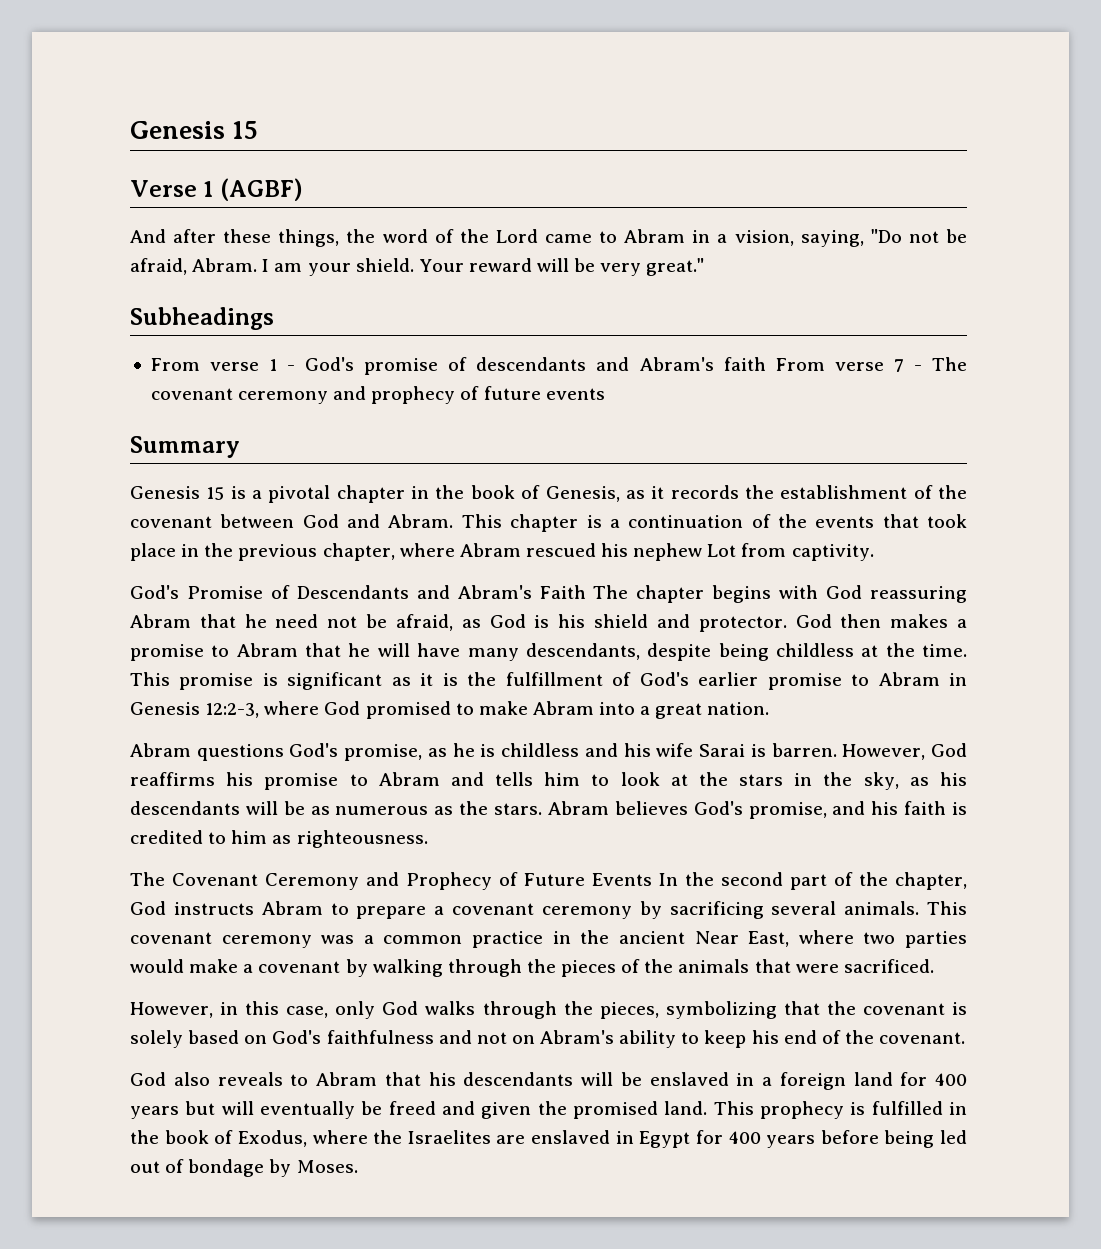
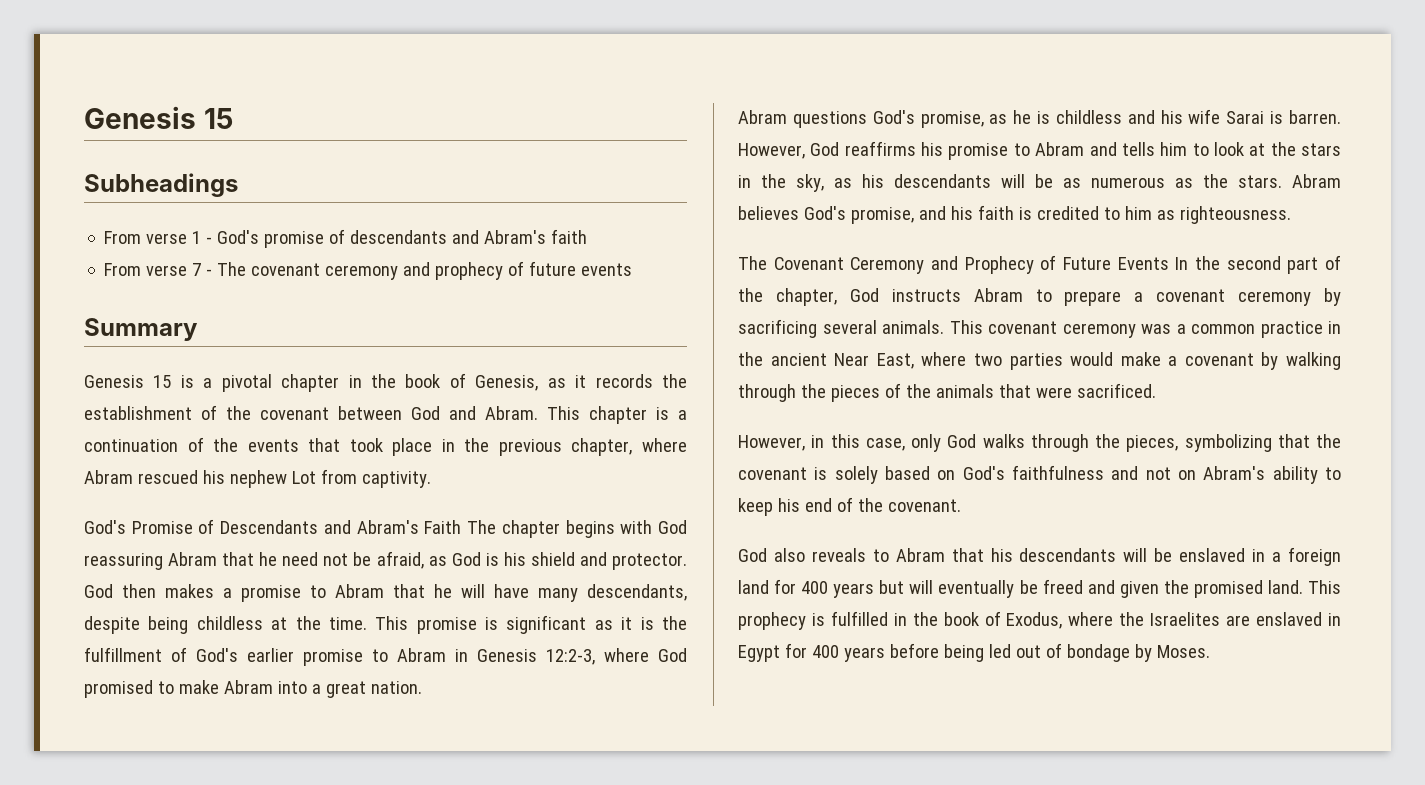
[130,121,259,139] [130,178,303,201] [130,229,967,247] [130,258,705,276] Genesis 15 // Verse 1 (AGBF) // And after these things, the word of the Lord came to Abram in a vision, saying, "Do not be afraid, Abram. I am your shield. Your reward will be very great." -> [84,106,233,129] Genesis 15
(766, 364) none -> (588, 236) //

